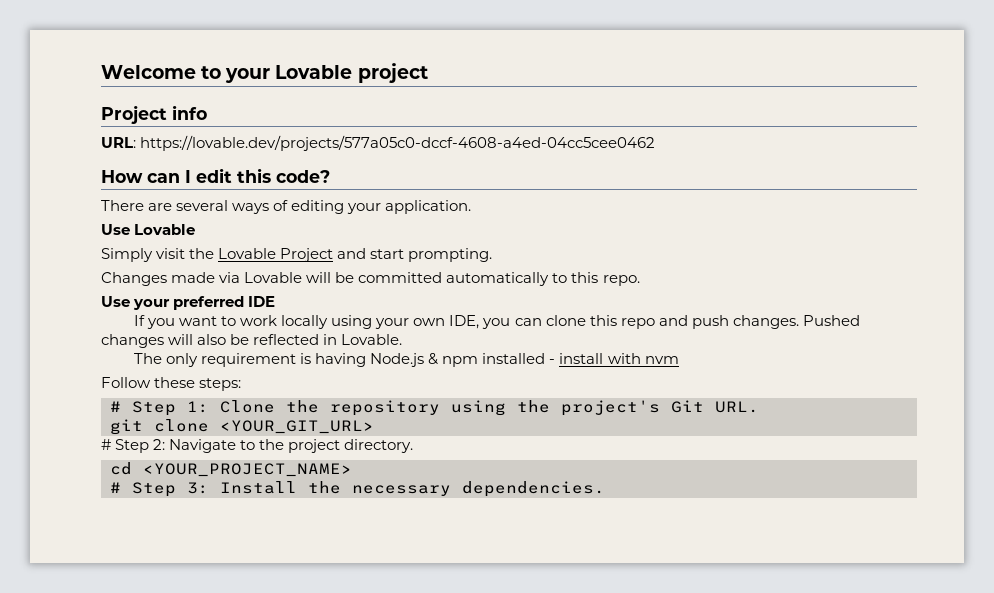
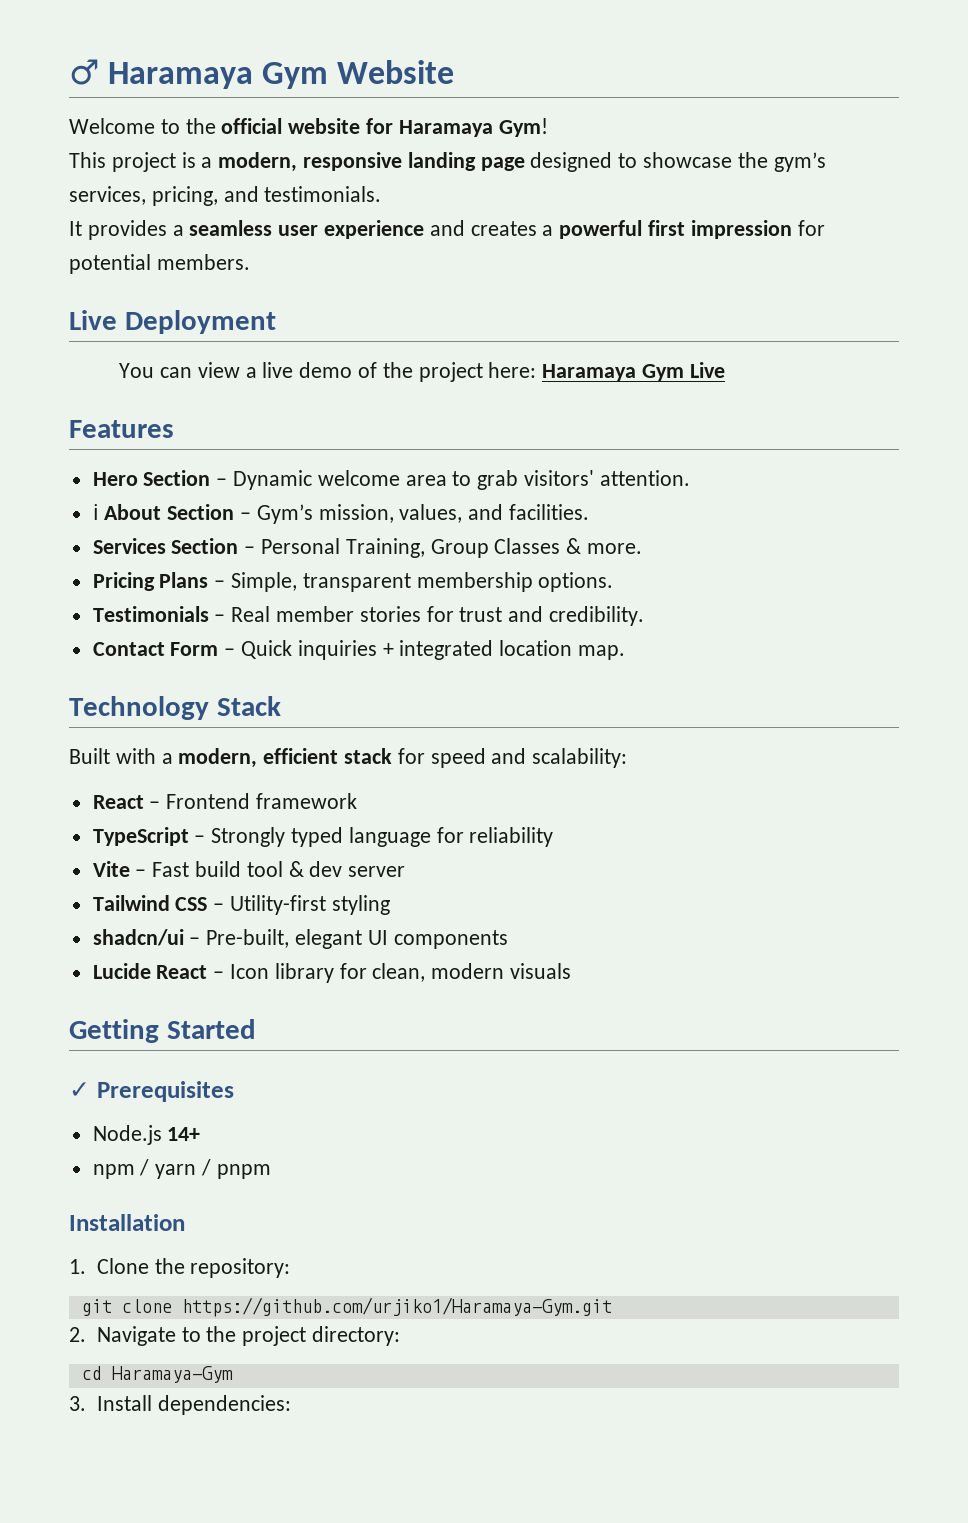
[101,63,428,83] [101,105,207,124] [101,135,656,151] [101,168,330,183] [101,200,472,214] [101,224,196,235] [101,248,493,262] [101,272,640,286] [101,296,276,310] [133,315,860,329] [101,334,403,348] [133,353,679,367] [101,377,242,391] [110,400,759,416] [110,419,374,435] [101,439,166,453] Welcome to your Lovable project // Project info // URL: https://lovable.dev/projects/577a05c0-dccf-4608-a4ed-04cc5cee0462 // How can I edit this code? // There are several ways of editing your application. // Use Lovable // Simply visit the Lovable Project and start prompting. // Changes made via Lovable will be committed automatically to this repo. // Use your preferred IDE // If you want to work locally using your own IDE, you can clone this repo and push changes. Pushed changes will also be reflected in Lovable. // The only requirement is having Node.js & npm installed - install with nvm // Follow these steps: // # Step 1: Clone the repository using the project's Git URL. // git clone <YOUR_GIT_URL> // # Step 2: -> [69,59,455,89] [69,118,548,137] [69,152,826,172] [69,186,382,206] [69,220,825,240] [69,254,250,274] [69,310,276,334] [119,362,725,382] [69,420,174,438] [92,470,690,490] [92,504,590,524] [92,538,643,558] [92,572,614,592] [92,606,645,626] [92,640,626,660] [69,696,281,720] [69,748,628,768] [92,793,358,809] [92,827,554,847] [92,861,406,877] [92,895,390,915] [92,929,508,949] [92,963,572,983] [69,1019,256,1043] [69,1081,234,1102] [92,1125,201,1145] [92,1159,271,1179] [69,1214,185,1231] [69,1258,291,1278] [81,1297,612,1317] [69,1327,86,1342] ♂ Haramaya Gym Website // Welcome to the official website for Haramaya Gym! // This project is a modern, responsive landing page designed to showcase the gym’s services, pricing, and testimonials. // It provides a seamless user experience and creates a powerful first impression for potential members. // Live Deployment // You can view a live demo of the project here: Haramaya Gym Live // Features // Hero Section – Dynamic welcome area to grab visitors' attention. // ℹ About Section – Gym’s mission, values, and facilities. // Services Section – Personal Training, Group Classes & more. // Pricing Plans – Simple, transparent membership options. // Testimonials – Real member stories for trust and credibility. // Contact Form – Quick inquiries + integrated location map. // Technology Stack // Built with a modern, efficient stack for speed and scalability: // React – Frontend framework // TypeScript – Strongly typed language for reliability // Vite – Fast build tool & dev server // Tailwind CSS – Utility-first styling // shadcn/ui – Pre-built, elegant UI components // Lucide React – Icon library for clean, modern visuals // Getting Started // ✓ Prerequisites // Node.js 14+ // npm / yarn / pnpm // Installation // 1. Clone the repository: // git clone https://github.com/urjiko1/Haramaya-Gym.git // 2.
[344,439,414,453] directory. -> [311,1326,400,1346] directory:
[143,463,352,477] [110,481,605,497] <YOUR_PROJECT_NAME> // # Step 3: Install the necessary dependencies. -> [111,1366,233,1383] [69,1395,291,1415] Haramaya-Gym // 3. Install dependencies:

